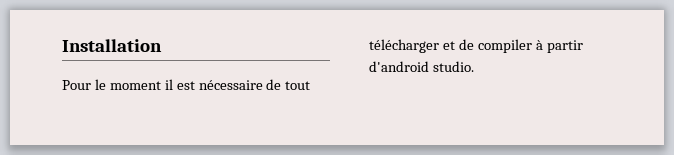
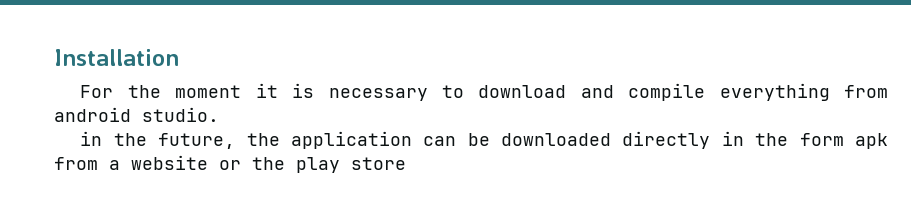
[62,79,311,90] [369,39,583,53] [369,61,474,72] Pour le moment il est nécessaire de tout télécharger et de compiler à partir d'android studio. -> [80,83,888,101] [54,107,219,122] [80,131,888,149] [54,155,406,173] For the moment it is necessary to download and compile everything from android studio. // in the future, the application can be downloaded directly in the form apk from a website or the play store

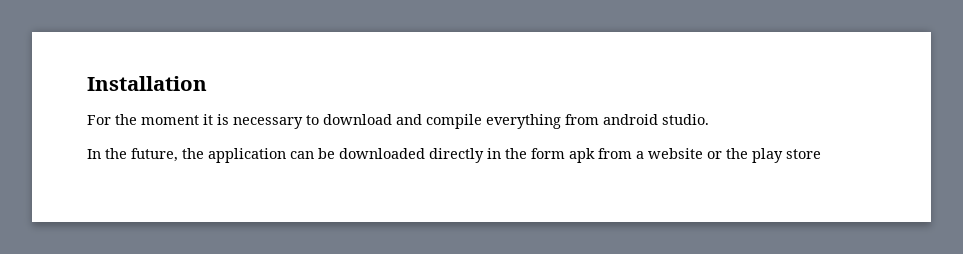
[80,131,103,146] in -> [87,149,101,159] In

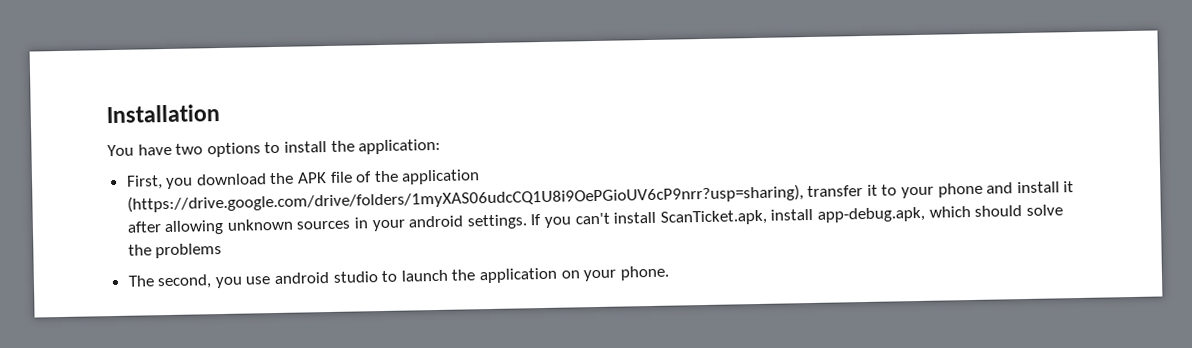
[87,114,709,129] [87,148,821,163] For the moment it is necessary to download and compile everything from android studio. // In the future, the application can be downloaded directly in the form apk from a website or the play store -> [107,138,442,158] [125,169,481,190] [126,181,1075,213] [126,204,1063,236] [127,242,223,259] [127,265,669,290] You have two options to install the application: // First, you download the APK file of the application (https://drive.google.com/drive/folders/1myXAS06udcCQ1U8i9OePGioUV6cP9nrr?usp=sharing), transfer it to your phone and install it after allowing unknown sources in your android settings. If you can't install ScanTicket.apk, install app-debug.apk, which should solve the problems // The second, you use android studio to launch the application on your phone.

